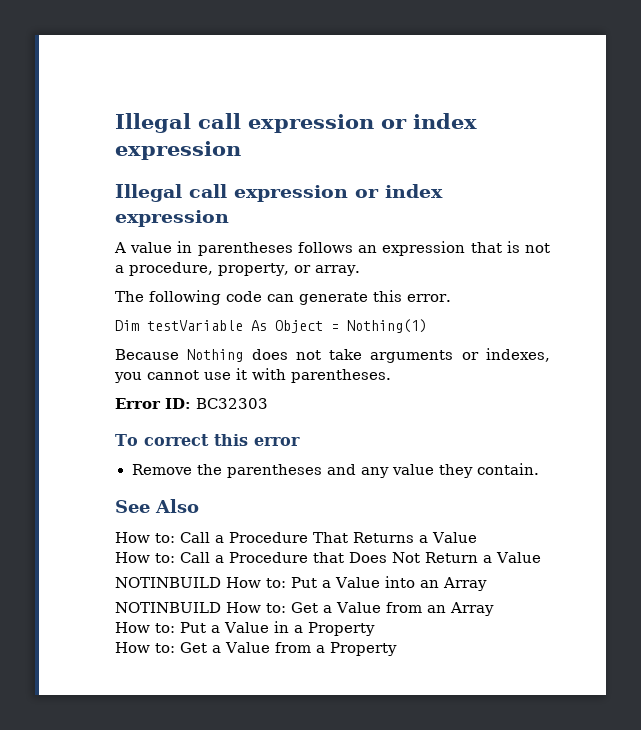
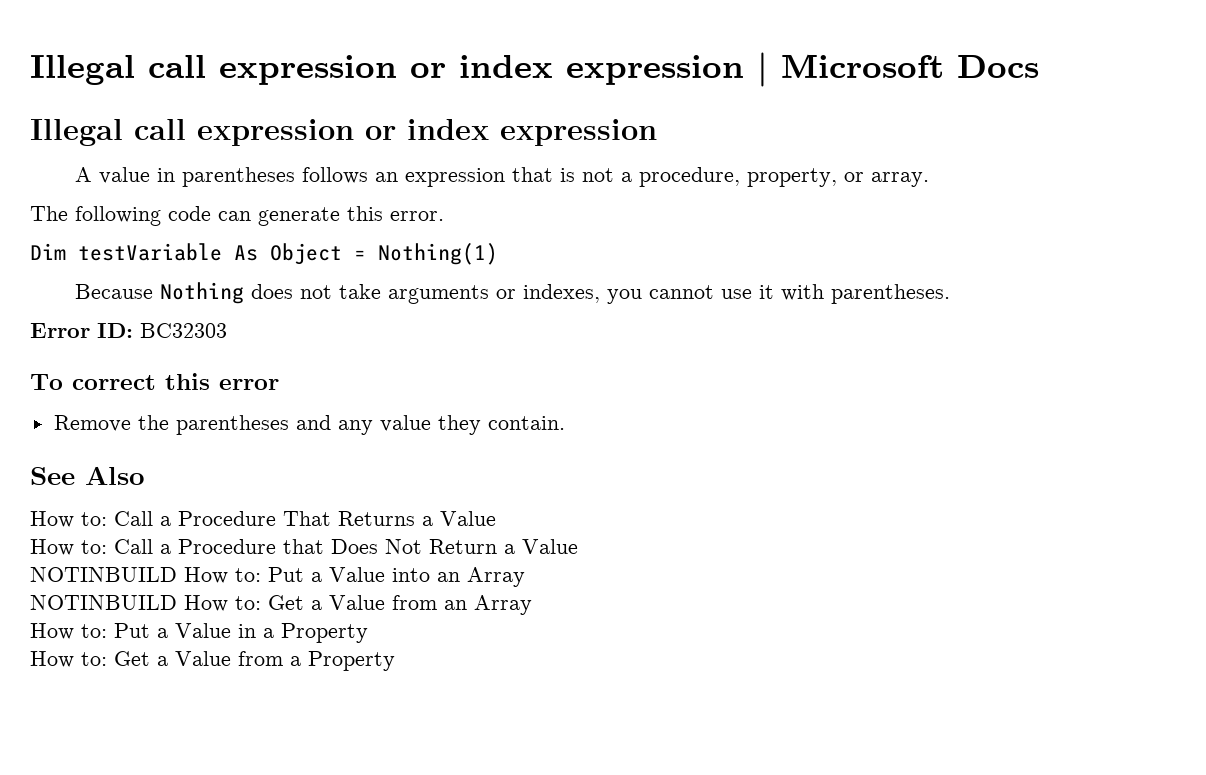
[115,113,477,133] [115,141,241,160] Illegal call expression or index expression -> [30,52,1039,87] Illegal call expression or index expression | Microsoft Docs

